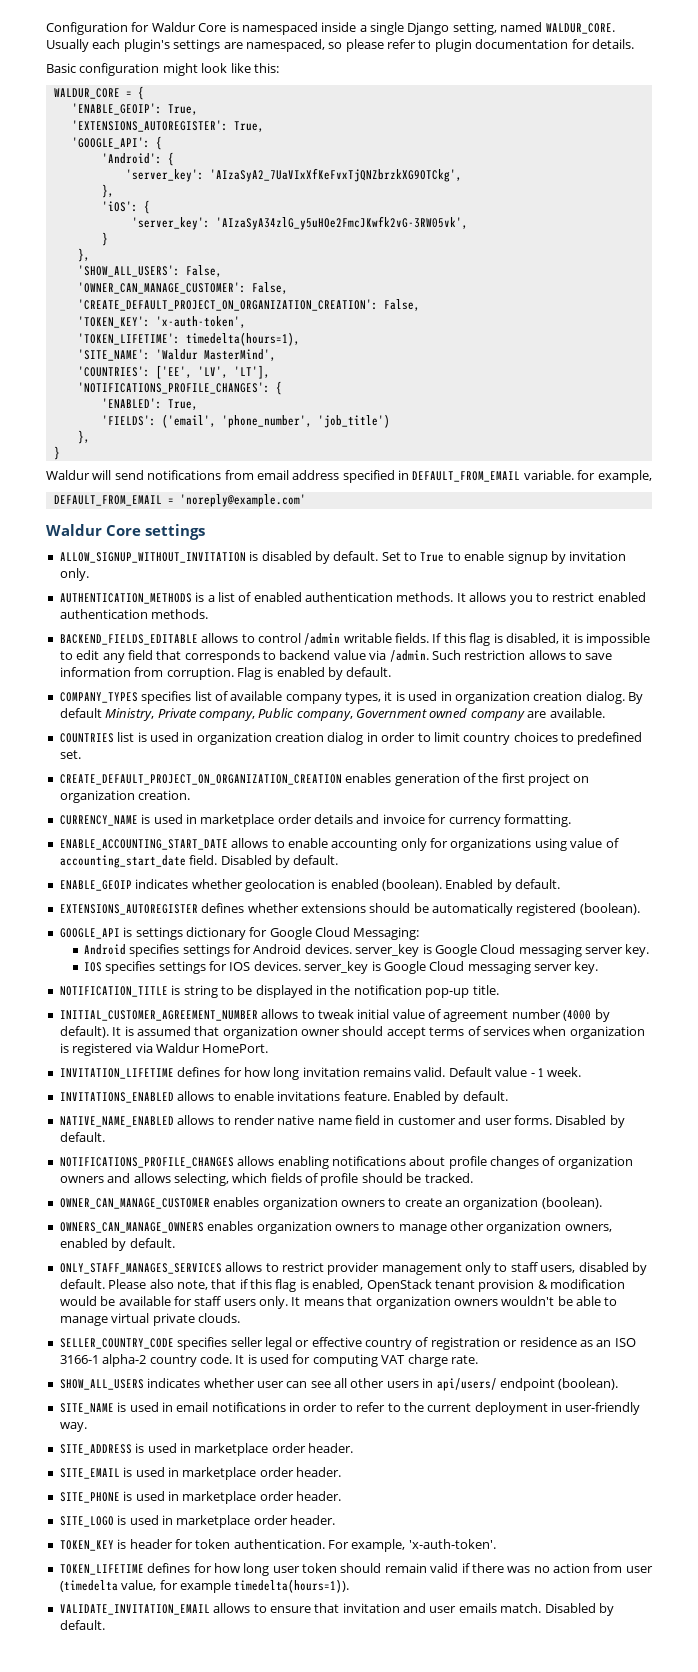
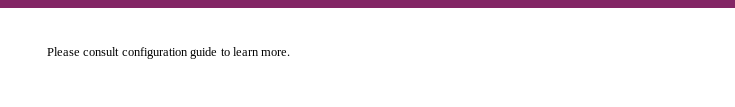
[46,22,615,35] [46,39,634,52] [46,63,279,76] [53,86,144,100] [71,103,198,115] [71,120,264,132] [71,136,162,150] [101,152,174,166] [125,168,462,182] [101,184,114,198] [101,200,150,214] [131,216,468,230] [101,232,108,246] [77,248,90,262] [77,265,222,277] [77,282,288,294] [77,299,420,311] [77,316,246,328] [77,332,300,346] [77,349,276,361] [77,365,270,379] [77,381,282,395] [101,398,198,410] [101,414,390,428] [77,430,90,444] [53,446,60,460] [46,470,652,483] [53,494,306,507] [46,524,205,540] [59,551,627,564] [59,568,89,581] [59,592,646,605] [59,609,209,619] [59,633,650,646] [59,650,613,663] [59,667,392,680] [59,691,643,704] [59,708,605,721] [59,732,643,745] [59,750,81,759] [59,773,590,786] [59,790,191,803] [59,814,571,827] [59,838,619,851] [59,855,339,868] [59,879,561,892] [59,903,640,916] [59,927,420,940] [83,944,650,957] [83,961,599,974] [59,985,499,998] [59,1009,610,1022] [59,1026,645,1039] [59,1043,269,1056] [59,1067,582,1080] [59,1091,508,1104] [59,1115,625,1128] [59,1132,105,1142] [59,1156,633,1169] [59,1173,473,1186] [59,1197,602,1210] [59,1221,612,1234] [59,1238,175,1251] [59,1262,647,1275] [59,1279,625,1292] [59,1296,618,1309] [59,1313,240,1326] [59,1337,636,1350] [59,1354,478,1367] [59,1378,619,1391] [59,1402,641,1415] [59,1422,87,1432] [59,1443,353,1456] [59,1467,341,1480] [59,1491,341,1504] [59,1515,335,1528] [59,1539,496,1552] [59,1563,653,1576] [59,1579,350,1593] [59,1603,614,1616] [59,1620,105,1630] Configuration for Waldur Core is namespaced inside a single Django setting, named WALDUR_CORE. Usually each plugin's settings are namespaced, so please refer to plugin documentation for details. // Basic configuration might look like this: // WALDUR_CORE = { // 'ENABLE_GEOIP': True, // 'EXTENSIONS_AUTOREGISTER': True, // 'GOOGLE_API': { // 'Android': { // 'server_key': 'AIzaSyA2_7UaVIxXfKeFvxTjQNZbrzkXG9OTCkg', // }, // 'iOS': { // 'server_key': 'AIzaSyA34zlG_y5uHOe2FmcJKwfk2vG-3RW05vk', // } // }, // 'SHOW_ALL_USERS': False, // 'OWNER_CAN_MANAGE_CUSTOMER': False, // 'CREATE_DEFAULT_PROJECT_ON_ORGANIZATION_CREATION': False, // 'TOKEN_KEY': 'x-auth-token', // 'TOKEN_LIFETIME': timedelta(hours=1), // 'SITE_NAME': 'Waldur MasterMind', // 'COUNTRIES': ['EE', 'LV', 'LT'], // 'NOTIFICATIONS_PROFILE_CHANGES': { // 'ENABLED': True, // 'FIELDS': ('email', 'phone_number', 'job_title') // }, // } // Waldur will send notifications from email address specified in DEFAULT_FROM_EMAIL variable. for example, // DEFAULT_FROM_EMAIL = 'noreply@example.com' // Waldur Core settings // ALLOW_SIGNUP_WITHOUT_INVITATION is disabled by default. Set to True to enable signup by invitation only. // AUTHENTICATION_METHODS is a list of enabled authentication methods. It allows you to restrict enabled authentication methods. // BACKEND_FIELDS_EDITABLE allows to control /admin writable fields. If this flag is disabled, it is impossible to edit any field that corresponds to backend value via /admin. Such restriction allows to save information from corruption. Flag is enabled by default. // COMPANY_TYPES specifies list of available company types, it is used in organization creation dialog. By default Ministry, Private company, Public company, Government owned company are available. // COUNTRIES list is used in organization creation dialog in order to limit country choices to predefined set. // CREATE_DEFAULT_PROJECT_ON_ORGANIZATION_CREATION enables generation of the first project on organization creation. // CURRENCY_NAME is used in marketplace order details and invoice for currency formatting. // ENABLE_ACCOUNTING_START_DATE allows to enable accounting only for organizations using value of accounting_start_date field. Disabled by default. // ENABLE_GEOIP indicates whether geolocation is enabled (boolean). Enabled by default. // EXTENSIONS_AUTOREGISTER defines whether extensions should be automatically registered (boolean). // GOOGLE_API is settings dictionary for Google Cloud Messaging: // Android specifies settings for Android devices. server_key is Google Cloud messaging server key. // IOS specifies settings for IOS devices. server_key is Google Cloud messaging server key. // NOTIFICATION_TITLE is string to be displayed in the notification pop-up title. // INITIAL_CUSTOMER_AGREEMENT_NUMBER allows to tweak initial value of agreement number (4000 by default). It is assumed that organization owner should accept terms of services when organization is registered via Waldur HomePort. // INVITATION_LIFETIME defines for how long invitation remains valid. Default value - 1 week. // INVITATIONS_ENABLED allows to enable invitations feature. Enabled by default. // NATIVE_NAME_ENABLED allows to render native name field in customer and user forms. Disabled by default. // NOTIFICATIONS_PROFILE_CHANGES allows enabling notifications about profile changes of organization owners and allows selecting, which fields of profile should be tracked. // OWNER_CAN_MANAGE_CUSTOMER enables organization owners to create an organization (boolean). // OWNERS_CAN_MANAGE_OWNERS enables organization owners to manage other organization owners, enabled by default. // ONLY_STAFF_MANAGES_SERVICES allows to restrict provider management only to staff users, disabled by default. Please also note, that if this flag is enabled, OpenStack tenant provision & modification would be available for staff users only. It means that organization owners wouldn't be able to manage virtual private clouds. // SELLER_COUNTRY_CODE specifies seller legal or effective country of registration or residence as an ISO 3166-1 alpha-2 country code. It is used for computing VAT charge rate. // SHOW_ALL_USERS indicates whether user can see all other users in api/users/ endpoint (boolean). // SITE_NAME is used in email notifications in order to refer to the current deployment in user-friendly way. // SITE_ADDRESS is used in marketplace order header. // SITE_EMAIL is used in marketplace order header. // SITE_PHONE is used in marketplace order header. // SITE_LOGO is used in marketplace order header. // TOKEN_KEY is header for token authentication. For example, 'x-auth-token'. // TOKEN_LIFETIME defines for how long user token should remain valid if there was no action from user (timedelta value, for example timedelta(hours=1)). // VALIDATE_INVITATION_EMAIL allows to ensure that invitation and user emails match. Disabled by default. -> [47,47,291,59] Please consult configuration guide to learn more.

